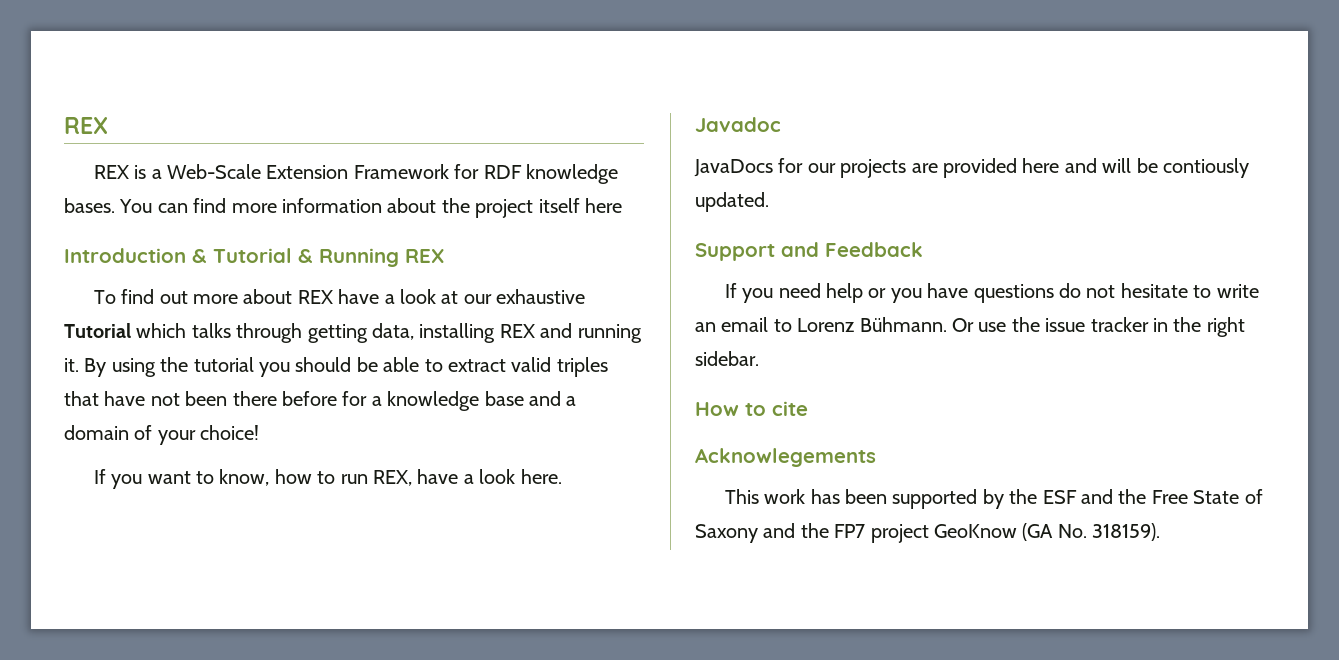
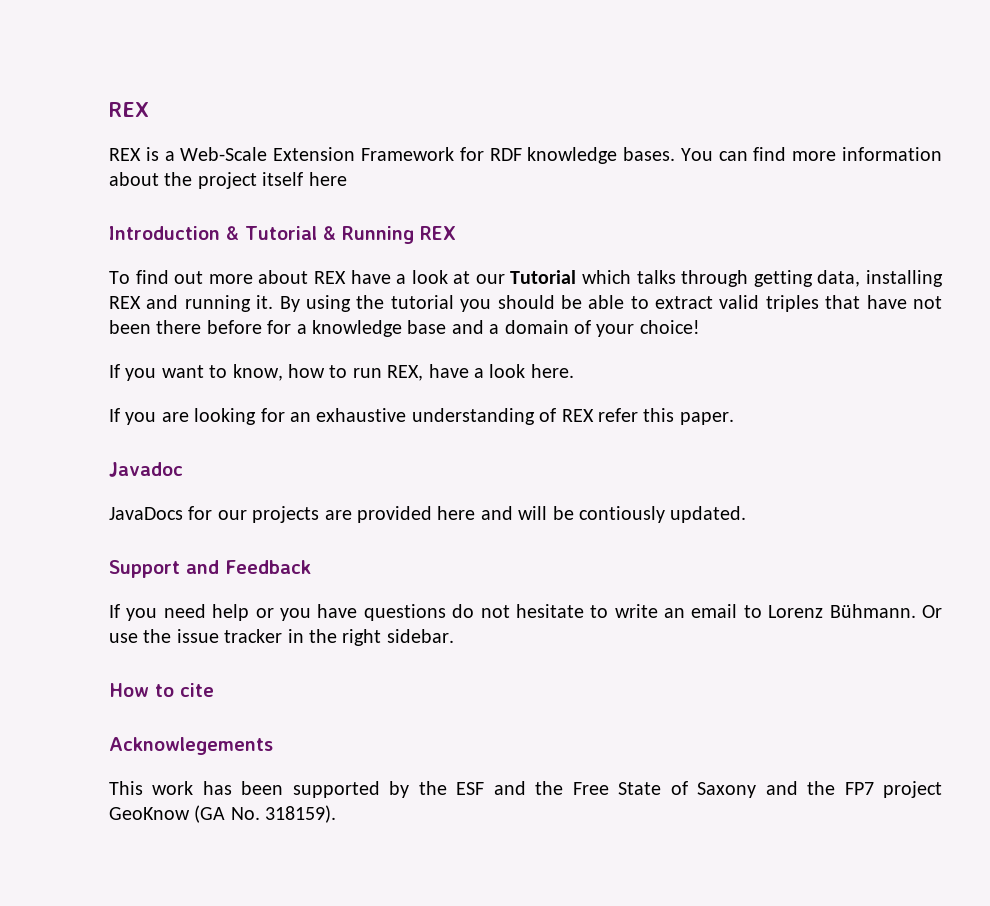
[496,289,586,304] exhaustive -> (505, 279) none
(562, 476) none -> [109,408,734,425] // If you are looking for an exhaustive understanding of REX refer this paper.

